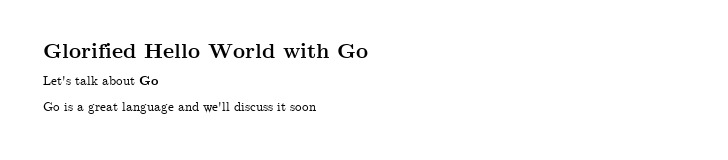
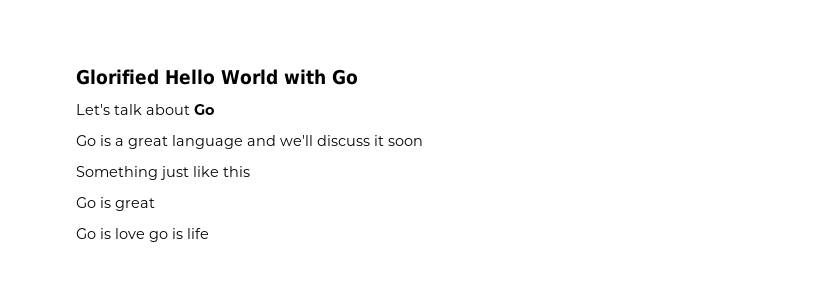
(316, 108) none -> [76,166,250,180] [76,197,155,211] [76,228,209,242] // Something just like this // Go is great // Go is love go is life

